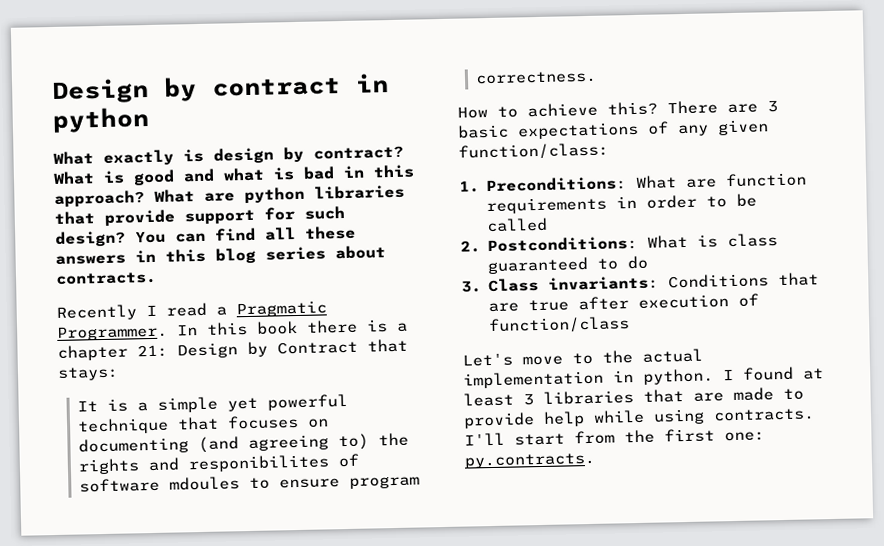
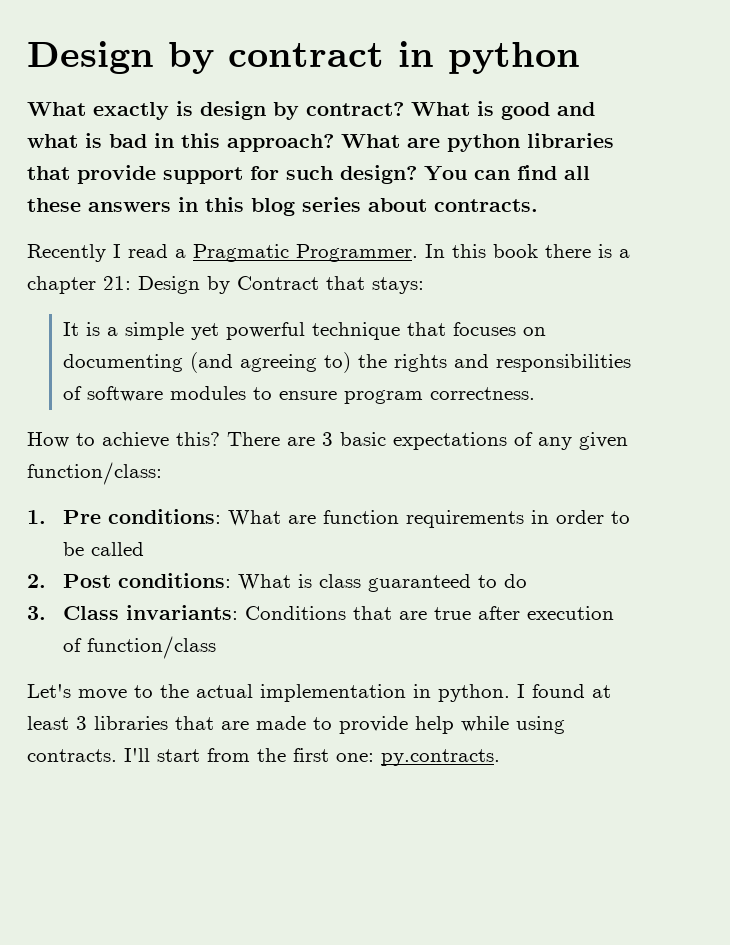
[187,454,330,473] responibilites -> [496,354,632,372] responsibilities
[168,476,240,491] mdoules -> [170,386,247,400] modules
[486,176,628,193] Preconditions: -> [63,509,222,524] Pre conditions:
[487,235,639,253] Postconditions: -> [63,573,232,588] Post conditions:

